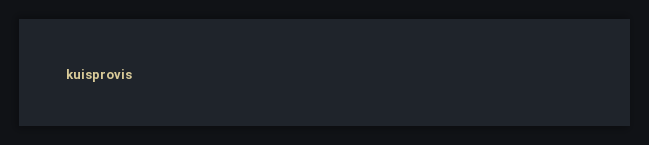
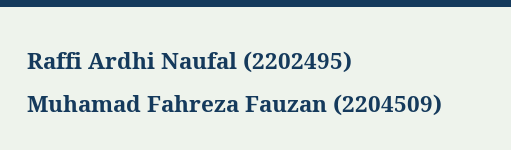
[66,69,132,82] kuisprovis -> [27,51,353,73] [27,94,443,116] Raffi Ardhi Naufal (2202495) // Muhamad Fahreza Fauzan (2204509)

